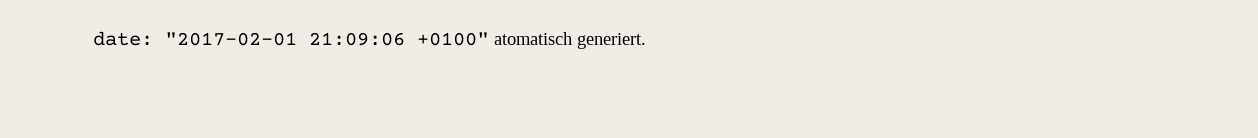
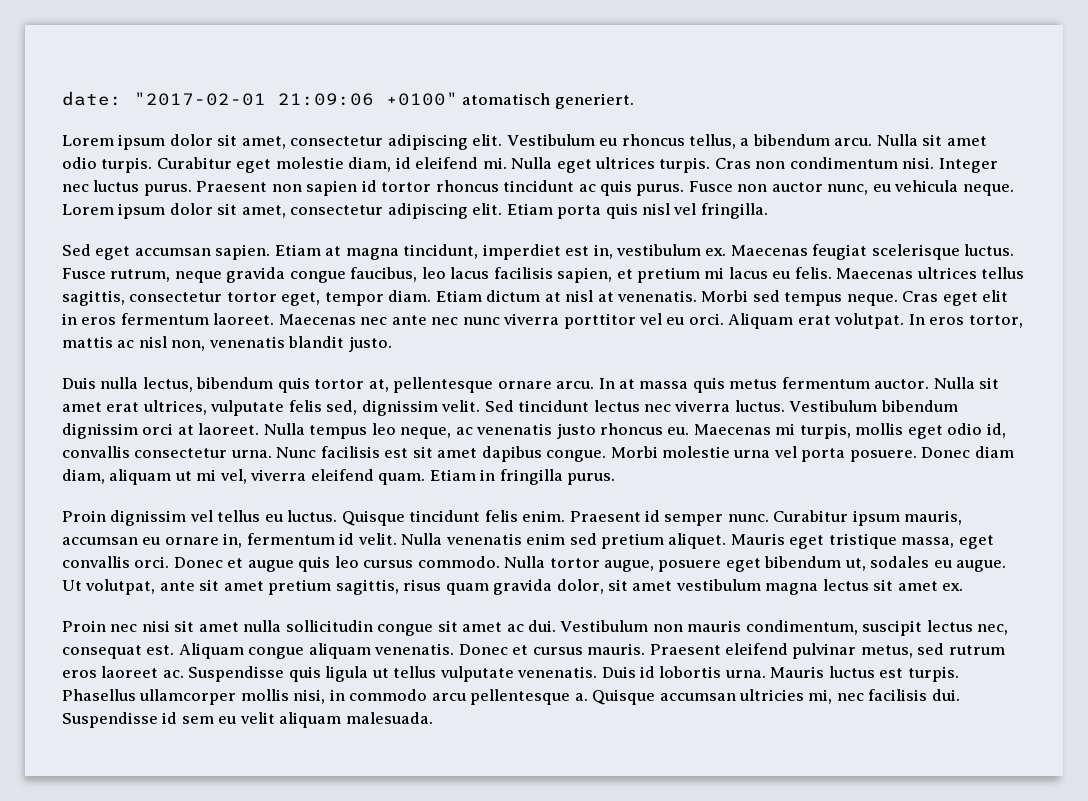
(646, 41) none -> [62,134,987,150] [62,157,998,173] [62,180,1014,196] [62,203,768,219] [62,244,1015,260] [62,267,1025,283] [62,290,1009,306] [62,313,1023,329] [62,336,392,352] [62,377,1000,393] [62,400,958,416] [62,423,1006,439] [62,446,1014,462] [62,469,616,485] [62,510,963,526] [62,533,994,549] [62,556,1007,572] [62,579,964,595] [62,620,1009,636] [62,643,1005,659] [62,666,959,682] [62,689,960,705] [62,712,433,728] // Lorem ipsum dolor sit amet, consectetur adipiscing elit. Vestibulum eu rhoncus tellus, a bibendum arcu. Nulla sit amet odio turpis. Curabitur eget molestie diam, id eleifend mi. Nulla eget ultrices turpis. Cras non condimentum nisi. Integer nec luctus purus. Praesent non sapien id tortor rhoncus tincidunt ac quis purus. Fusce non auctor nunc, eu vehicula neque. Lorem ipsum dolor sit amet, consectetur adipiscing elit. Etiam porta quis nisl vel fringilla. // Sed eget accumsan sapien. Etiam at magna tincidunt, imperdiet est in, vestibulum ex. Maecenas feugiat scelerisque luctus. Fusce rutrum, neque gravida congue faucibus, leo lacus facilisis sapien, et pretium mi lacus eu felis. Maecenas ultrices tellus sagittis, consectetur tortor eget, tempor diam. Etiam dictum at nisl at venenatis. Morbi sed tempus neque. Cras eget elit in eros fermentum laoreet. Maecenas nec ante nec nunc viverra porttitor vel eu orci. Aliquam erat volutpat. In eros tortor, mattis ac nisl non, venenatis blandit justo. // Duis nulla lectus, bibendum quis tortor at, pellentesque ornare arcu. In at massa quis metus fermentum auctor. Nulla sit amet erat ultrices, vulputate felis sed, dignissim velit. Sed tincidunt lectus nec viverra luctus. Vestibulum bibendum dignissim orci at laoreet. Nulla tempus leo neque, ac venenatis justo rhoncus eu. Maecenas mi turpis, mollis eget odio id, convallis consectetur urna. Nunc facilisis est sit amet dapibus congue. Morbi molestie urna vel porta posuere. Donec diam diam, aliquam ut mi vel, viverra eleifend quam. Etiam in fringilla purus. // Proin dignissim vel tellus eu luctus. Quisque tincidunt felis enim. Praesent id semper nunc. Curabitur ipsum mauris, accumsan eu ornare in, fermentum id velit. Nulla venenatis enim sed pretium aliquet. Mauris eget tristique massa, eget convallis orci. Donec et augue quis leo cursus commodo. Nulla tortor augue, posuere eget bibendum ut, sodales eu augue. Ut volutpat, ante sit amet pretium sagittis, risus quam gravida dolor, sit amet vestibulum magna lectus sit amet ex. // Proin nec nisi sit amet nulla sollicitudin congue sit amet ac dui. Vestibulum non mauris condimentum, suscipit lectus nec, consequat est. Aliquam congue aliquam venenatis. Donec et cursus mauris. Praesent eleifend pulvinar metus, sed rutrum eros laoreet ac. Suspendisse quis ligula ut tellus vulputate venenatis. Duis id lobortis urna. Mauris luctus est turpis. Phasellus ullamcorper mollis nisi, in commodo arcu pellentesque a. Quisque accumsan ultricies mi, nec facilisis dui. Suspendisse id sem eu velit aliquam malesuada.

